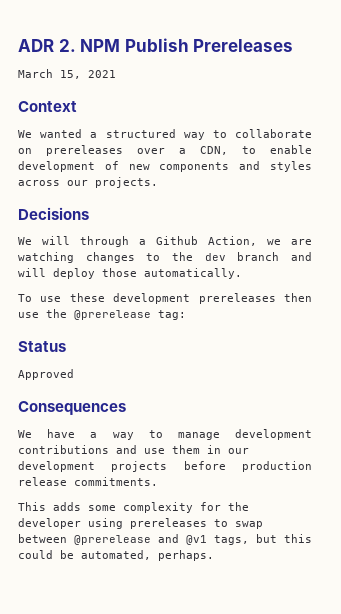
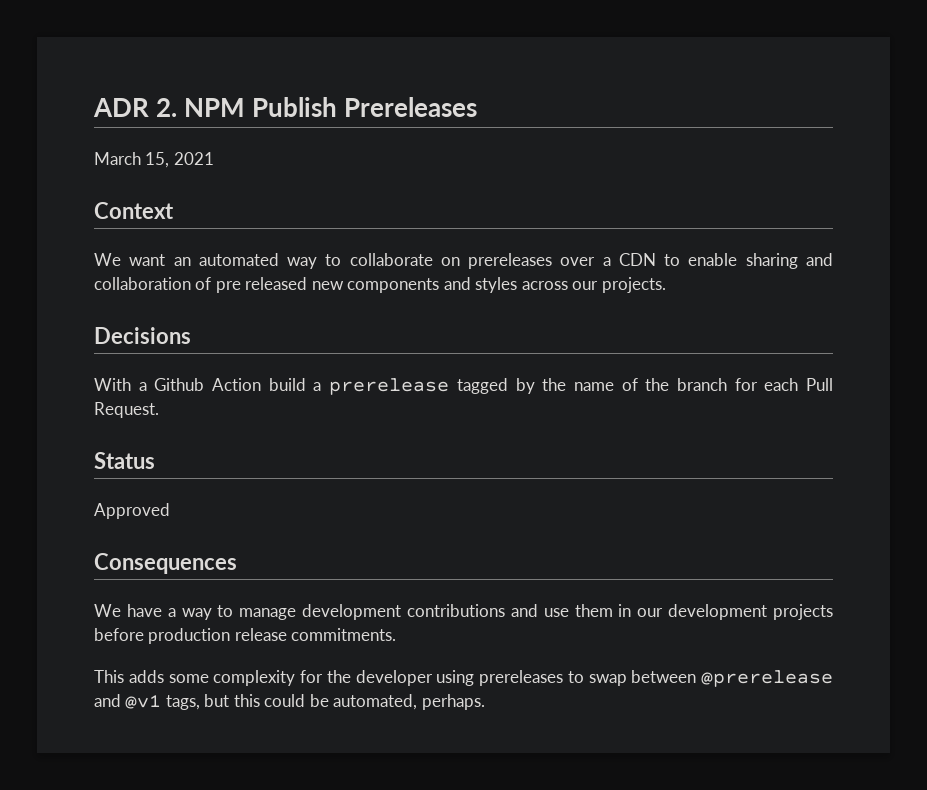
[40,129,176,138] wanted a structured -> [129,253,279,266] want an automated
[200,146,228,155] CDN, -> [618,253,656,266] CDN
[18,161,119,172] development of -> [745,253,833,269] [94,277,308,293] sharing and collaboration of pre released
[18,236,312,247] [18,252,312,263] [18,268,242,279] [18,293,312,304] [18,309,186,320] We will through a Github Action, we are watching changes to the dev branch and will deploy those automatically. // To use these development prereleases then use the @prerelease tag: -> [94,378,833,395] [94,402,159,418] With a Github Action build a prerelease tagged by the name of the branch for each Pull Request.

